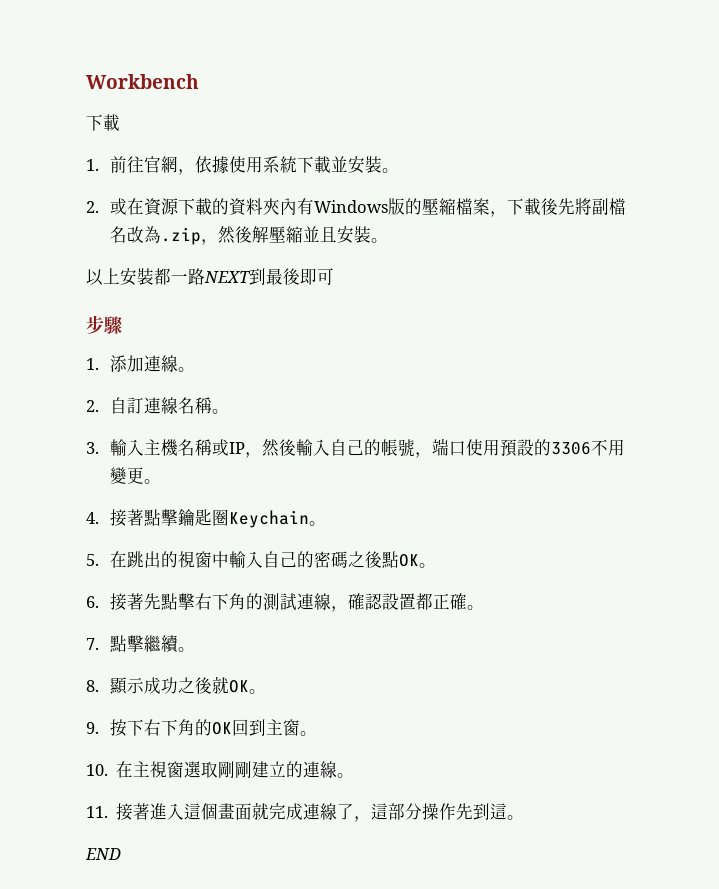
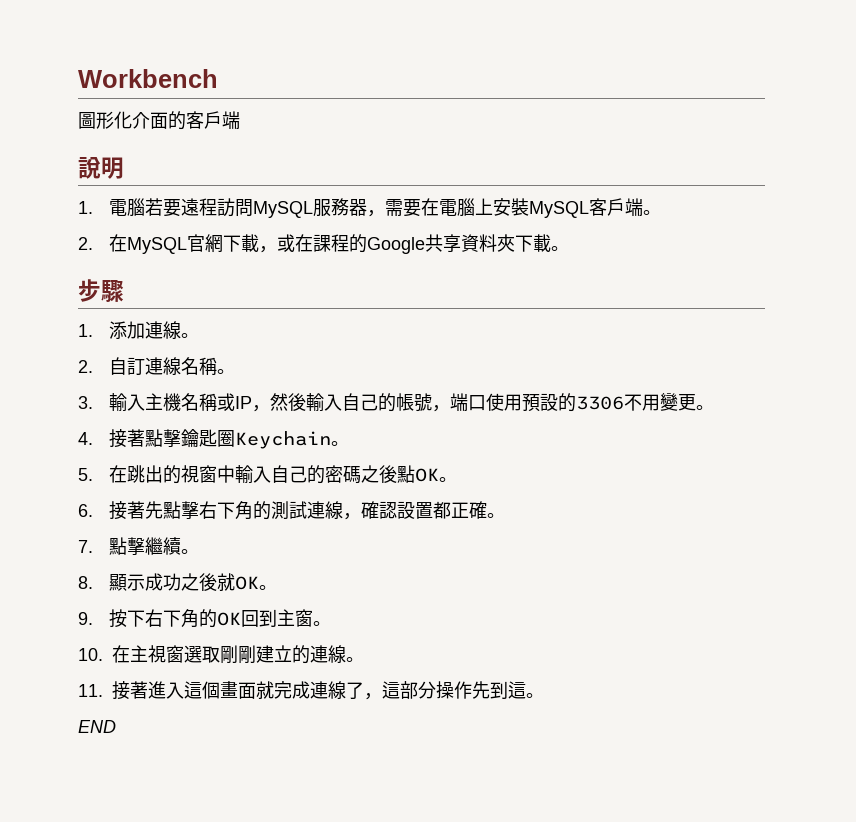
[86,114,120,131] [86,156,400,175] [86,198,627,217] [110,226,389,245] [86,268,334,286] 下載 // 1.前往官網，依據使用系統下載並安裝。 // 2.或在資源下載的資料夾內有Windows版的壓縮檔案，下載後先將副檔名改為.zip，然後解壓縮並且安裝。 // 以上安裝都一路NEXT到最後即可 -> [78,111,240,130] [78,157,124,179] [78,198,662,218] [78,234,570,254] 圖形化介面的客戶端 // 說明 // 1.電腦若要遠程訪問MySQL服務器，需要在電腦上安裝MySQL客戶端。 // 2.在MySQL官網下載，或在課程的Google共享資料夾下載。

